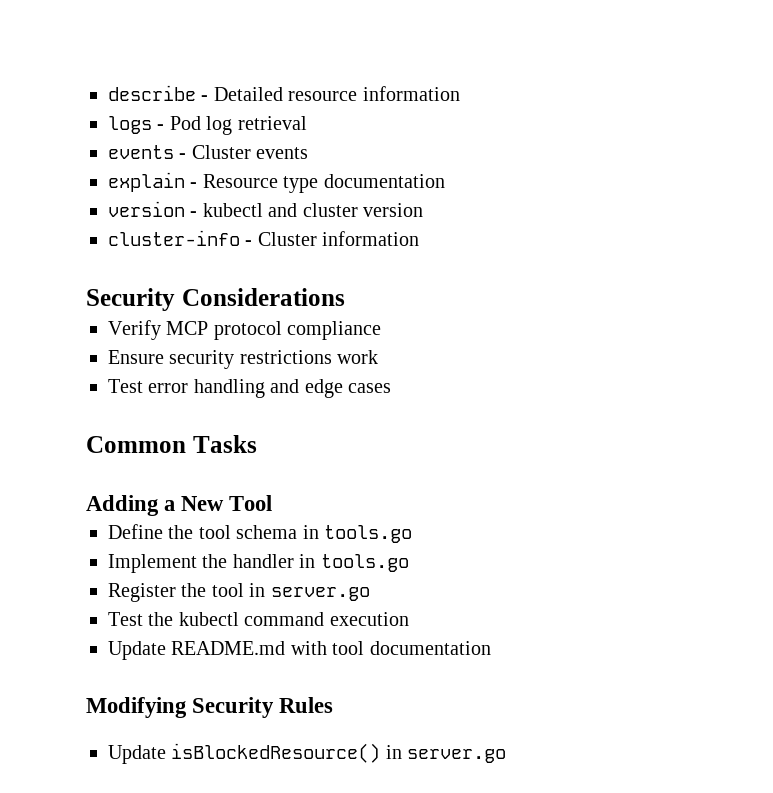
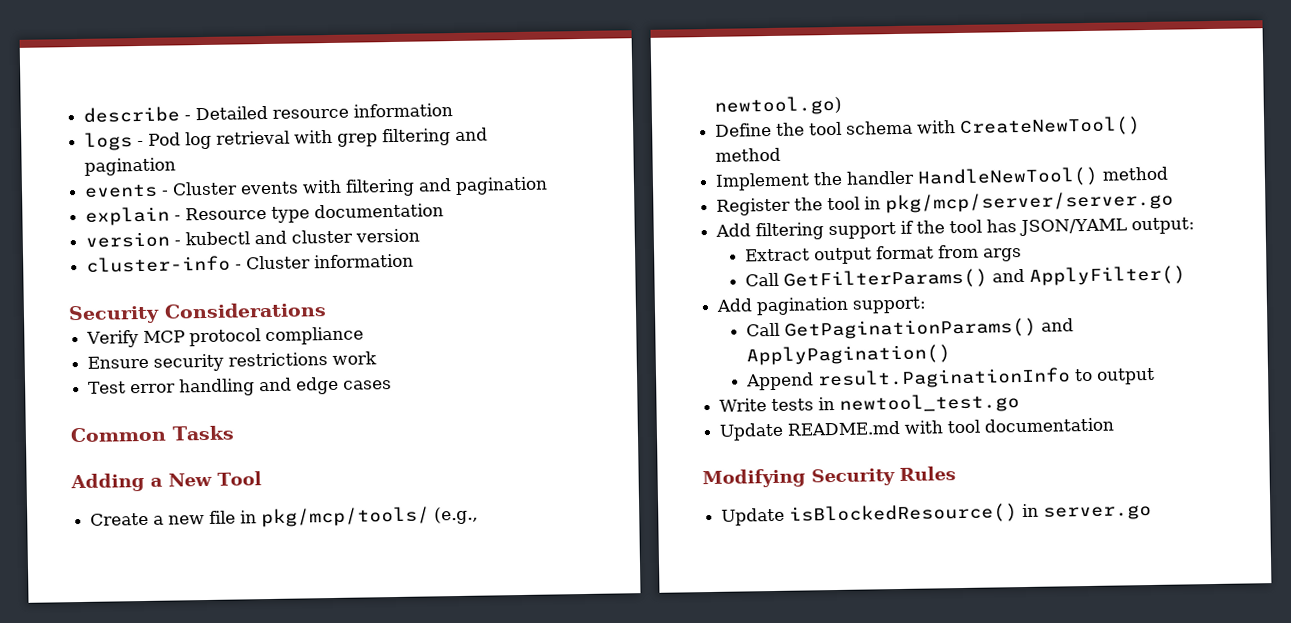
(307, 123) none -> [294,127,489,147] [84,157,177,176] with grep filtering and pagination
(309, 153) none -> [302,176,549,197] with filtering and pagination
(273, 503) none -> [90,506,479,528] [714,95,843,116] // Create a new file in pkg/mcp/tools/ (e.g., newtool.go)
[302,525,412,543] in tools.go -> [917,116,1142,137] [715,147,782,162] with CreateNewTool() method
[299,554,409,572] in tools.go -> [917,166,1169,188] HandleNewTool() method
[270,587,370,601] [108,612,409,626] server.go // Test the kubectl command execution -> [885,190,1175,214] [715,217,1196,241] [744,244,1022,265] [744,265,1186,290] [716,296,928,316] [745,317,1074,340] [745,344,951,366] [744,367,1155,391] [719,393,1021,414] pkg/mcp/server/server.go // Add filtering support if the tool has JSON/YAML output: // Extract output format from args // Call GetFilterParams() and ApplyFilter() // Add pagination support: // Call GetPaginationParams() and ApplyPagination() // Append result.PaginationInfo to output // Write tests in newtool_test.go

